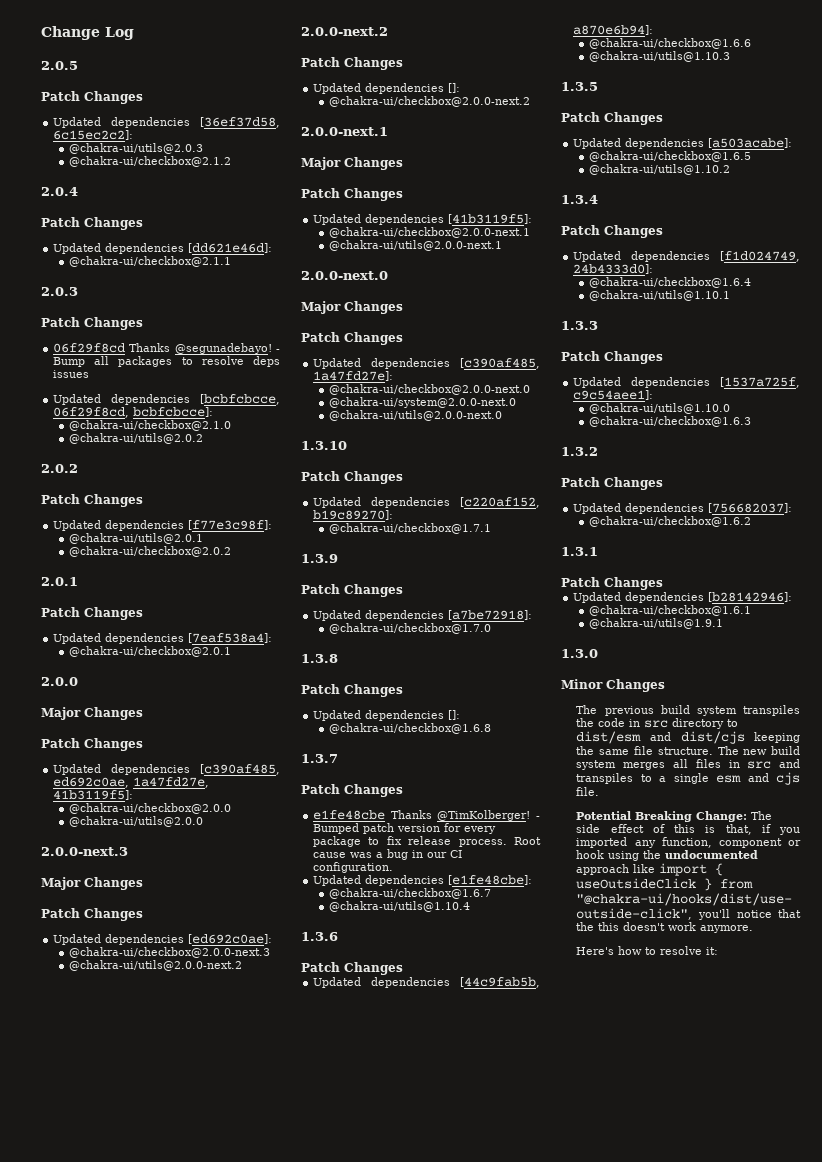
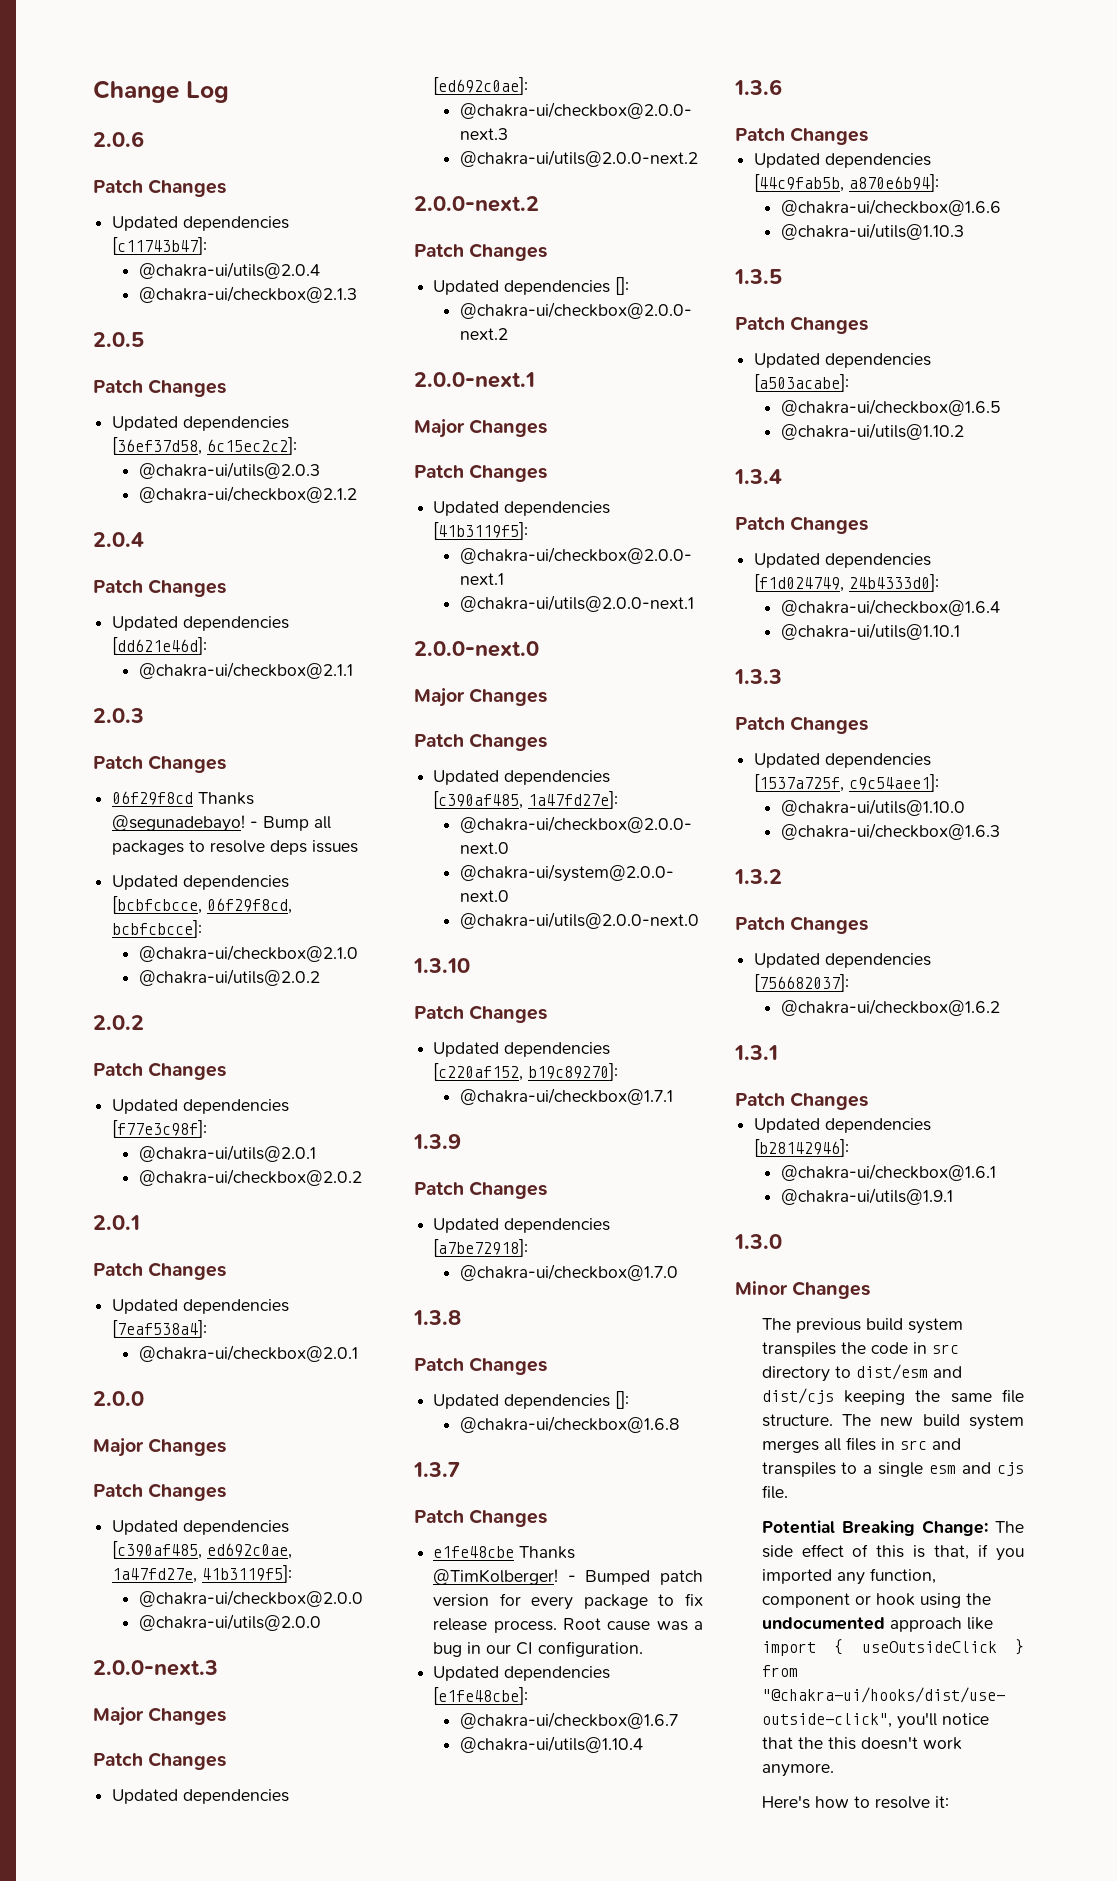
(134, 33) none -> [93,131,144,147] [93,179,227,197] [112,216,290,231] [112,237,208,255] [138,262,320,279] [138,286,357,303] // 2.0.6 // Patch Changes // Updated dependencies [c11743b47]: // @chakra-ui/utils@2.0.4 // @chakra-ui/checkbox@2.1.3

